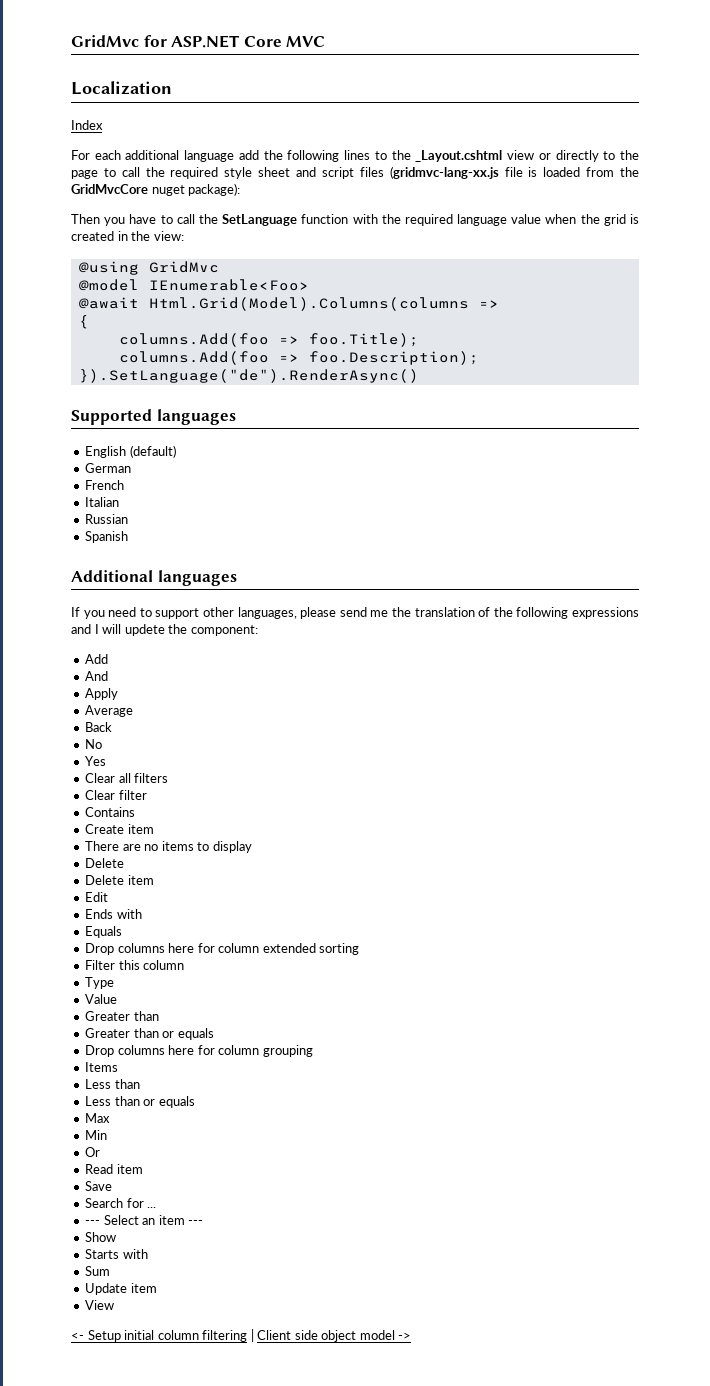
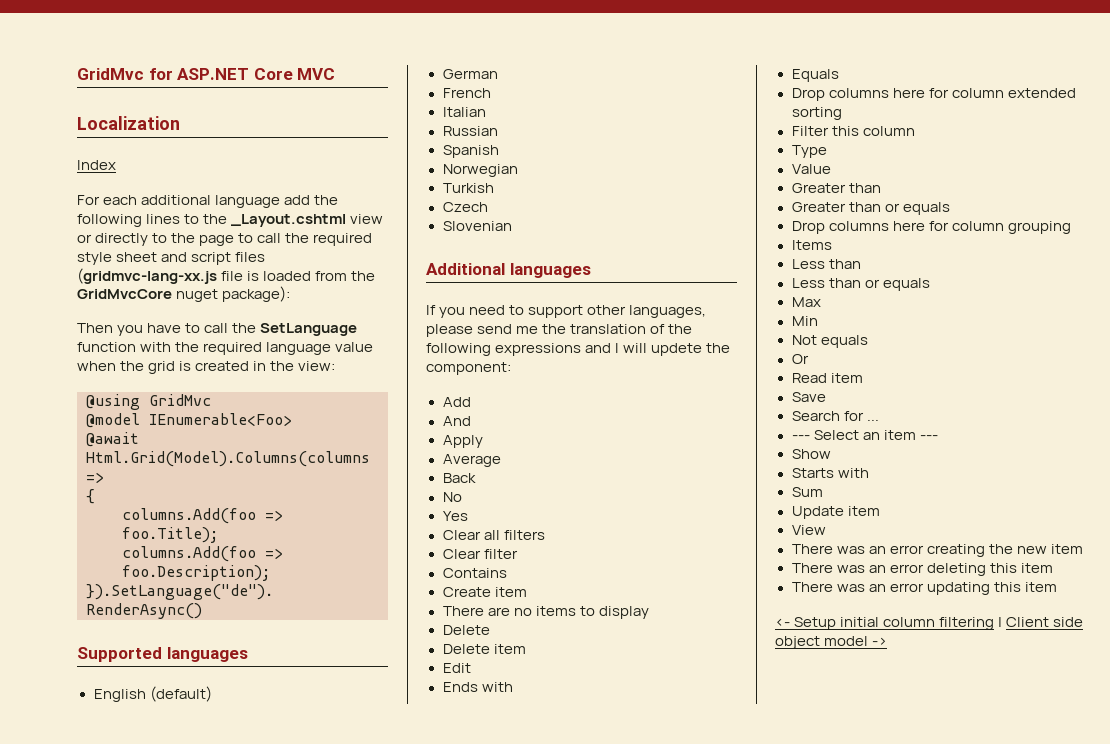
(129, 537) none -> [442,164,518,177] [442,183,494,193] [442,202,488,212] [442,221,512,231] // Norwegian // Turkish // Czech // Slovenian
(108, 1135) none -> [791,335,868,348] // Not equals
(115, 1305) none -> [791,544,1083,557] [791,563,1053,576] [791,582,1057,595] // There was an error creating the new item // There was an error deleting this item // There was an error updating this item

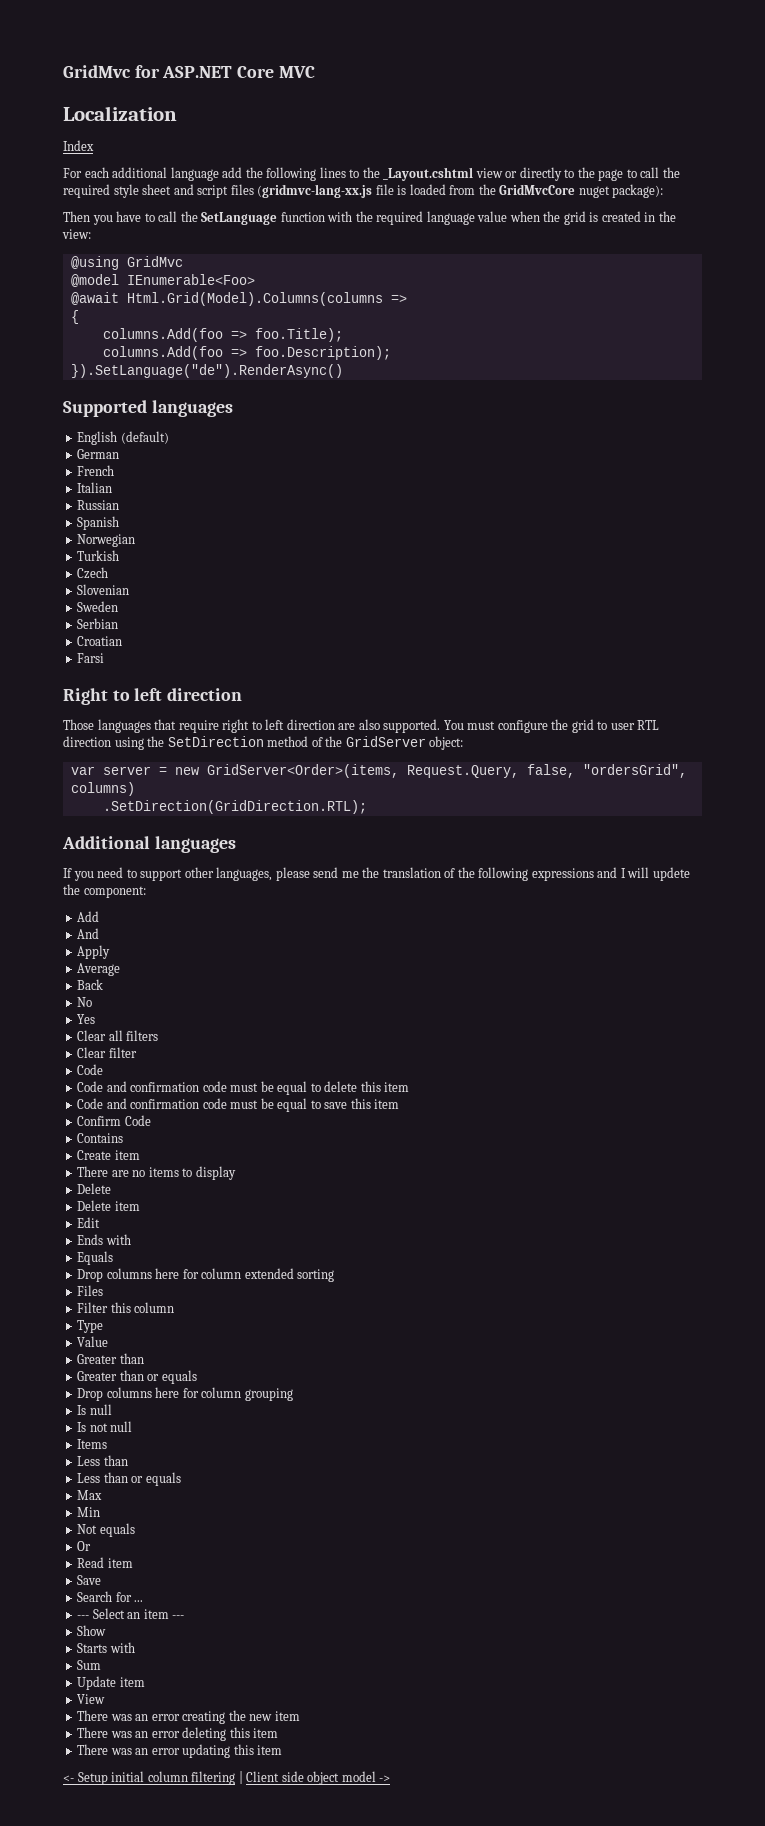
(512, 226) none -> [77,601,119,612] [77,618,119,629] [77,636,123,646] [77,653,105,663] [63,688,243,705] [63,719,660,733] [63,736,464,750] [70,764,687,778] [70,782,135,796] [102,800,367,814] // Sweden // Serbian // Croatian // Farsi // Right to left direction // Those languages that require right to left direction are also supported. You must configure the grid to user RTL direction using the SetDirection method of the GridServer object: // var server = new GridServer<Order>(items, Request.Query, false, "ordersGrid", columns) // .SetDirection(GridDirection.RTL);
(518, 554) none -> [77,1064,104,1075] [77,1081,410,1095] [77,1098,400,1112] [77,1115,151,1126] // Code // Code and confirmation code must be equal to delete this item // Code and confirmation code must be equal to save this item // Confirm Code
(842, 113) none -> [77,1285,104,1296] // Files
(1071, 227) none -> [77,1404,112,1415] [77,1421,133,1432] // Is null // Is not null

